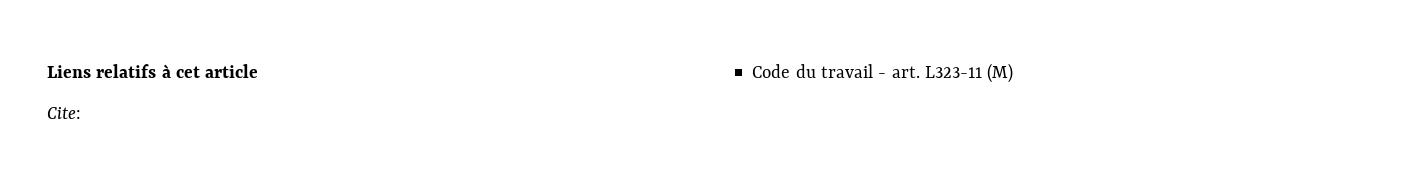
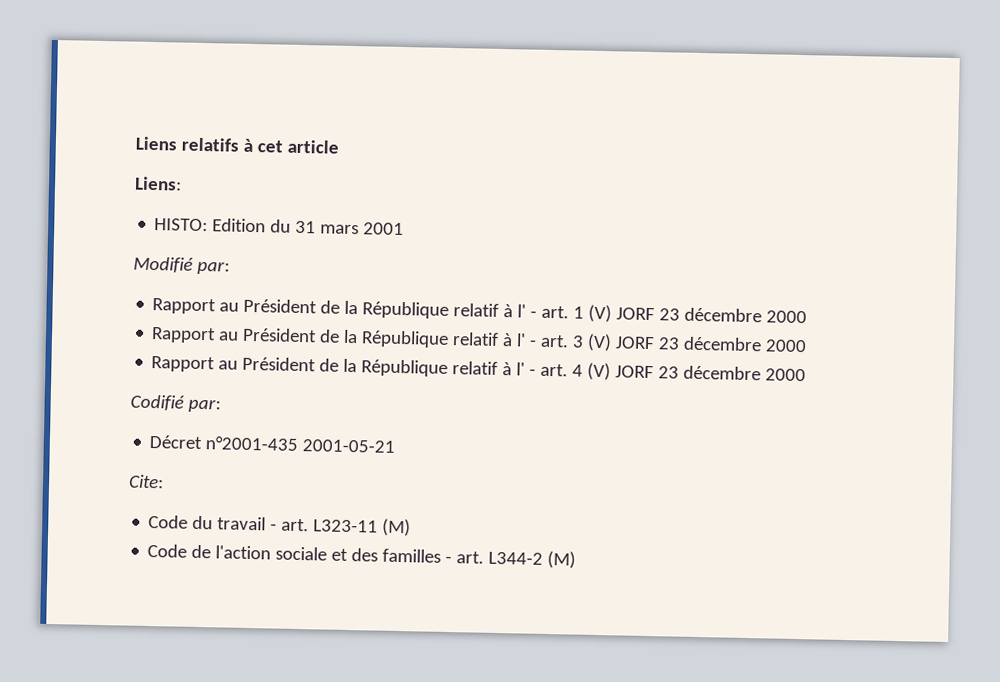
(259, 71) none -> [134,176,182,191] [154,218,405,236] [133,256,230,275] [152,298,808,324] [151,327,808,353] [151,356,807,382] [130,394,221,413] [149,434,396,453] // Liens: // HISTO: Edition du 31 mars 2001 // Modifié par: // Rapport au Président de la République relatif à l' - art. 1 (V) JORF 23 décembre 2000 // Rapport au Président de la République relatif à l' - art. 3 (V) JORF 23 décembre 2000 // Rapport au Président de la République relatif à l' - art. 4 (V) JORF 23 décembre 2000 // Codifié par: // Décret n°2001-435 2001-05-21
(1014, 73) none -> [147,543,577,569] // Code de l'action sociale et des familles - art. L344-2 (M)

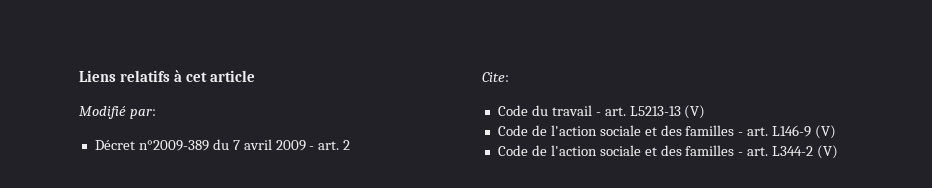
[134,176,182,191] [154,218,405,236] [133,256,230,275] [152,298,808,324] [151,327,808,353] [151,356,807,382] [130,394,221,413] [149,434,396,453] Liens: // HISTO: Edition du 31 mars 2001 // Modifié par: // Rapport au Président de la République relatif à l' - art. 1 (V) JORF 23 décembre 2000 // Rapport au Président de la République relatif à l' - art. 3 (V) JORF 23 décembre 2000 // Rapport au Président de la République relatif à l' - art. 4 (V) JORF 23 décembre 2000 // Codifié par: // Décret n°2001-435 2001-05-21 -> [79,106,156,119] [94,139,351,151] Modifié par: // Décret n°2009-389 du 7 avril 2009 - art. 2
[313,518,412,537] L323-11 (M) -> [629,105,706,119] [497,125,837,139] L5213-13 (V) // Code de l'action sociale et des familles - art. L146-9 (V)
[547,551,577,569] (M) -> [817,145,839,159] (V)

